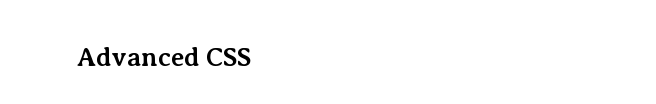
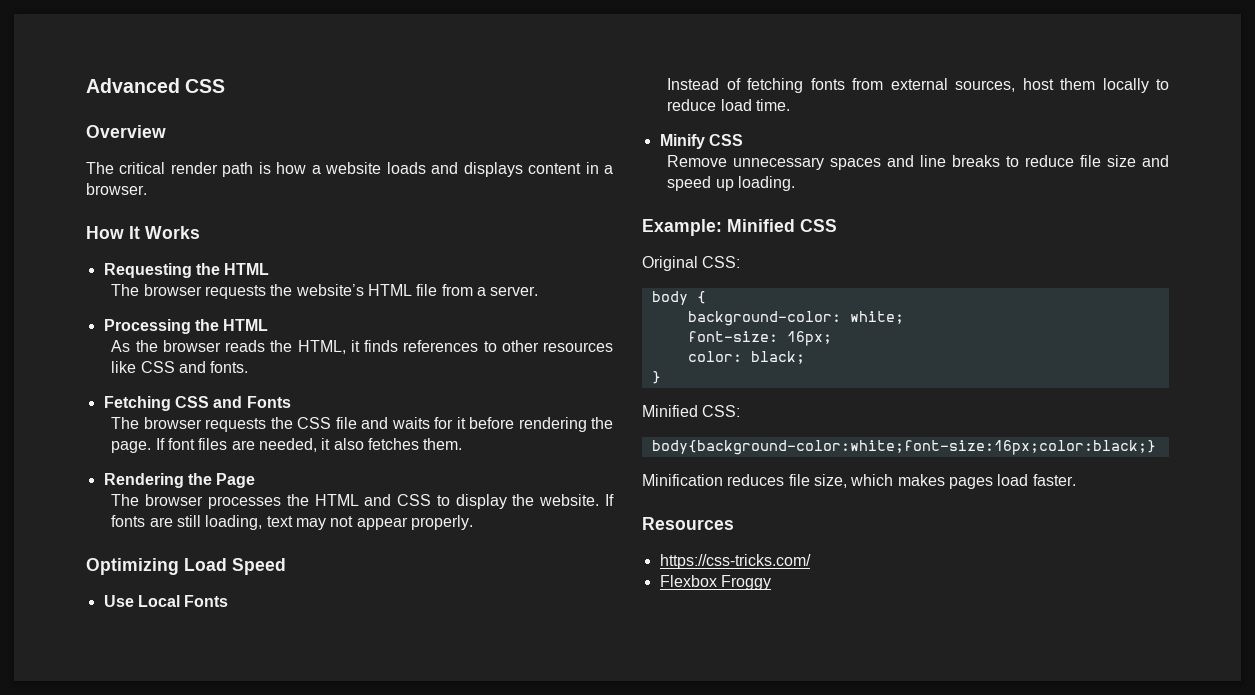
(252, 57) none -> [86,125,166,138] [86,162,613,177] [86,183,147,195] [86,226,200,239] [103,263,270,278] [111,284,539,299] [103,319,269,334] [111,340,613,354] [111,361,249,373] [103,396,291,411] [111,417,613,432] [111,438,463,453] [103,473,256,488] [111,494,614,509] [111,515,474,530] [86,558,286,575] [103,595,229,607] [667,78,1169,93] [667,99,791,111] [659,134,743,149] [667,155,1169,170] [667,176,796,191] [642,219,837,236] [642,256,741,271] [651,291,706,305] [687,311,904,326] [687,331,832,346] [687,351,805,364] [651,371,661,384] [642,405,741,417] [651,440,1156,455] [642,474,1076,489] [642,517,734,530] [659,554,811,569] [659,575,771,590] // Overview // The critical render path is how a website loads and displays content in a browser. // How It Works // Requesting the HTML // The browser requests the website’s HTML file from a server. // Processing the HTML // As the browser reads the HTML, it finds references to other resources like CSS and fonts. // Fetching CSS and Fonts // The browser requests the CSS file and waits for it before rendering the page. If font files are needed, it also fetches them. // Rendering the Page // The browser processes the HTML and CSS to display the website. If fonts are still loading, text may not appear properly. // Optimizing Load Speed // Use Local Fonts // Instead of fetching fonts from external sources, host them locally to reduce load time. // Minify CSS // Remove unnecessary spaces and line breaks to reduce file size and speed up loading. // Example: Minified CSS // Original CSS: // body { // background-color: white; // font-size: 16px; // color: black; // } // Minified CSS: // body{background-color:white;font-size:16px;color:black;} // Minification reduces file size, which makes pages load faster. // Resources // https://css-tricks.com/ // Flexbox Froggy

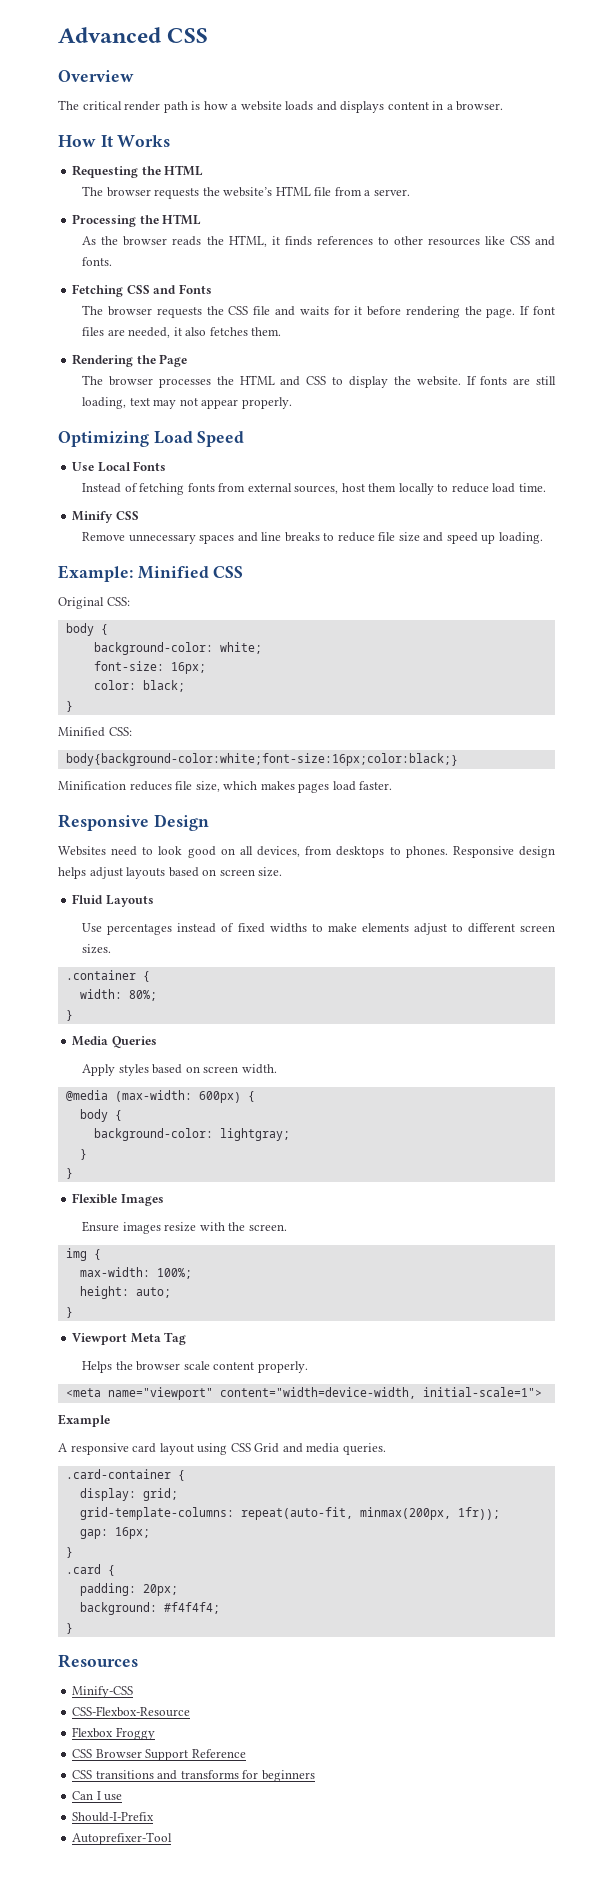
(1076, 480) none -> [58,814,209,831] [58,846,555,858] [58,867,283,879] [72,894,154,907] [82,923,556,935] [82,944,112,954] [65,970,150,982] [79,989,157,1001] [65,1010,73,1021] [72,1036,157,1048] [82,1064,277,1076] [65,1090,255,1103] [79,1109,122,1122] [93,1128,290,1141] [79,1149,87,1160] [65,1168,73,1179] [72,1193,164,1206] [82,1221,287,1234] [65,1248,101,1261] [79,1267,192,1279] [79,1286,171,1299] [65,1307,73,1318] [72,1332,187,1345] [82,1361,308,1373] [65,1387,542,1400] [58,1414,110,1427] [58,1443,386,1455] [65,1469,185,1481] [79,1488,178,1501] [79,1507,500,1520] [79,1527,150,1539] [65,1547,73,1558] [65,1564,115,1576] [79,1583,178,1596] [79,1602,220,1615] [65,1623,73,1634] // Responsive Design // Websites need to look good on all devices, from desktops to phones. Responsive design helps adjust layouts based on screen size. // Fluid Layouts // Use percentages instead of fixed widths to make elements adjust to different screen sizes. // .container { // width: 80%; // } // Media Queries // Apply styles based on screen width. // @media (max-width: 600px) { // body { // background-color: lightgray; // } // } // Flexible Images // Ensure images resize with the screen. // img { // max-width: 100%; // height: auto; // } // Viewport Meta Tag // Helps the browser scale content properly. // <meta name="viewport" content="width=device-width, initial-scale=1"> // Example // A responsive card layout using CSS Grid and media queries. // .card-container { // display: grid; // grid-template-columns: repeat(auto-fit, minmax(200px, 1fr)); // gap: 16px; // } // .card { // padding: 20px; // background: #f4f4f4; // }
[659,554,811,569] https://css-tricks.com/ -> [72,1686,134,1698] [72,1706,191,1717] Minify-CSS // CSS-Flexbox-Resource
(771, 582) none -> [72,1749,246,1761] [72,1770,315,1782] [72,1791,123,1801] [72,1812,155,1822] [72,1832,173,1845] // CSS Browser Support Reference // CSS transitions and transforms for beginners // Can I use // Should-I-Prefix // Autoprefixer-Tool

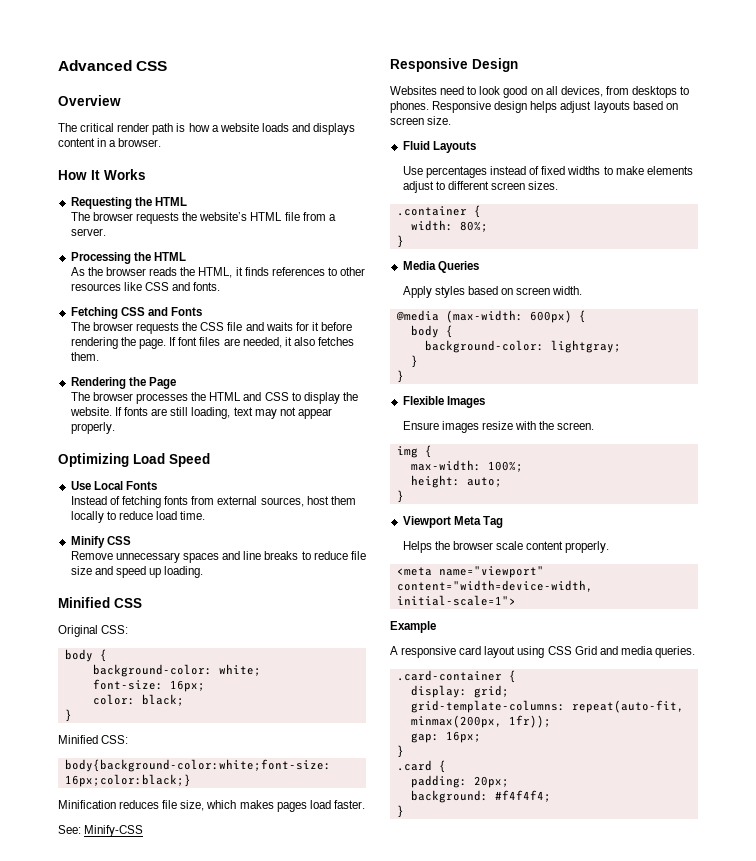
[58,565,133,582] Example: -> (204, 572) none
(393, 785) none -> [58,825,144,837] // See: Minify-CSS
[58,1654,138,1668] [72,1686,134,1698] [72,1706,191,1717] [72,1727,155,1740] [72,1749,246,1761] [72,1770,315,1782] [72,1791,123,1801] [72,1812,155,1822] [72,1832,173,1845] // Resources // Minify-CSS // CSS-Flexbox-Resource // Flexbox Froggy // CSS Browser Support Reference // CSS transitions and transforms for beginners // Can I use // Should-I-Prefix // Autoprefixer-Tool -> (404, 811) none

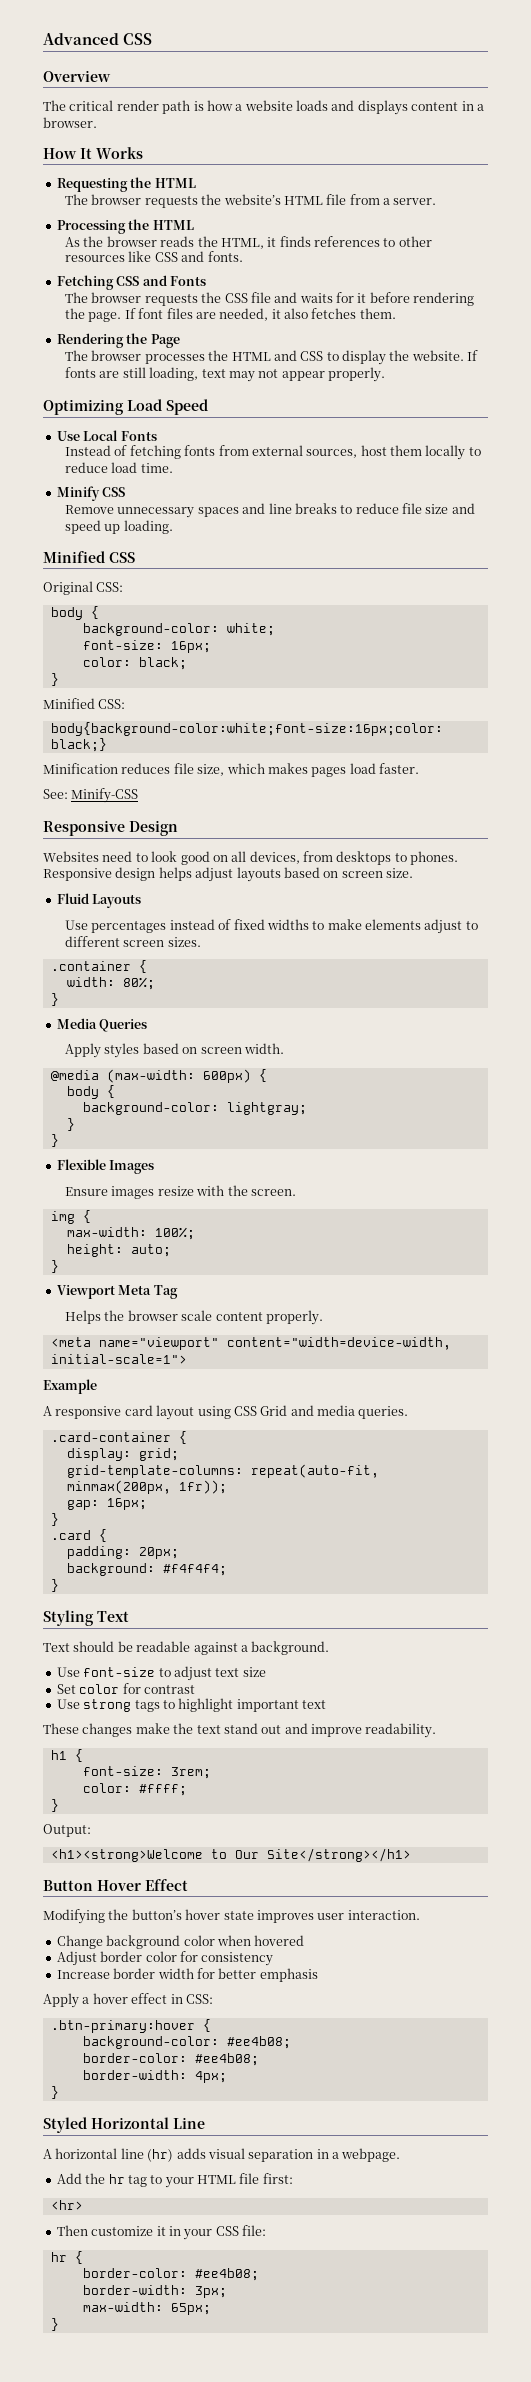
(404, 811) none -> [43,1610,129,1626] [43,1641,330,1655] [56,1666,266,1681] [56,1683,195,1694] [56,1698,326,1712] [43,1723,437,1738] [50,1749,83,1762] [82,1766,211,1779] [82,1783,187,1796] [50,1799,59,1812] [43,1824,91,1837] [50,1848,411,1862] [43,1879,188,1891] [43,1909,420,1924] [56,1935,305,1949] [56,1951,274,1966] [56,1968,318,1982] [43,1993,213,2008] [50,2019,211,2033] [82,2036,291,2049] [82,2053,259,2066] [82,2070,227,2083] [50,2086,59,2099] [43,2117,205,2133] [43,2148,401,2162] [56,2173,293,2188] [50,2200,83,2210] [56,2225,266,2240] [50,2251,83,2264] [82,2268,259,2281] [82,2285,227,2298] [82,2302,211,2315] [50,2318,59,2331] // Styling Text // Text should be readable against a background. // Use font-size to adjust text size // Set color for contrast // Use strong tags to highlight important text // These changes make the text stand out and improve readability. // h1 { // font-size: 3rem; // color: #ffff; // } // Output: // <h1><strong>Welcome to Our Site</strong></h1> // Button Hover Effect // Modifying the button’s hover state improves user interaction. // Change background color when hovered // Adjust border color for consistency // Increase border width for better emphasis // Apply a hover effect in CSS: // .btn-primary:hover { // background-color: #ee4b08; // border-color: #ee4b08; // border-width: 4px; // } // Styled Horizontal Line // A horizontal line (hr) adds visual separation in a webpage. // Add the hr tag to your HTML file first: // <hr> // Then customize it in your CSS file: // hr { // border-color: #ee4b08; // border-width: 3px; // max-width: 65px; // }

